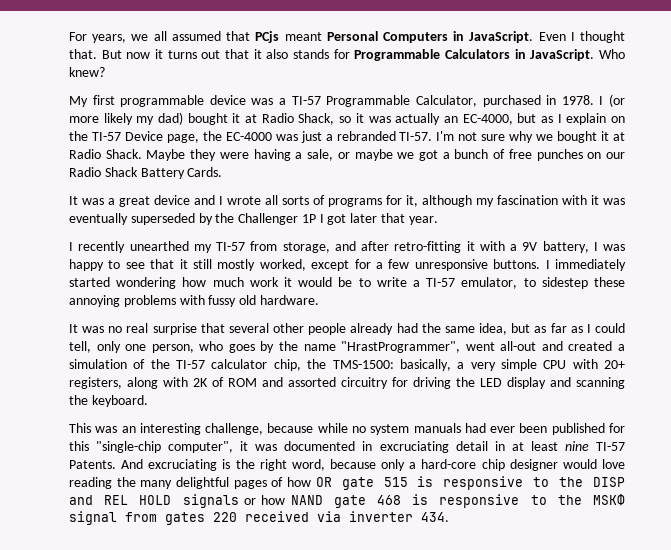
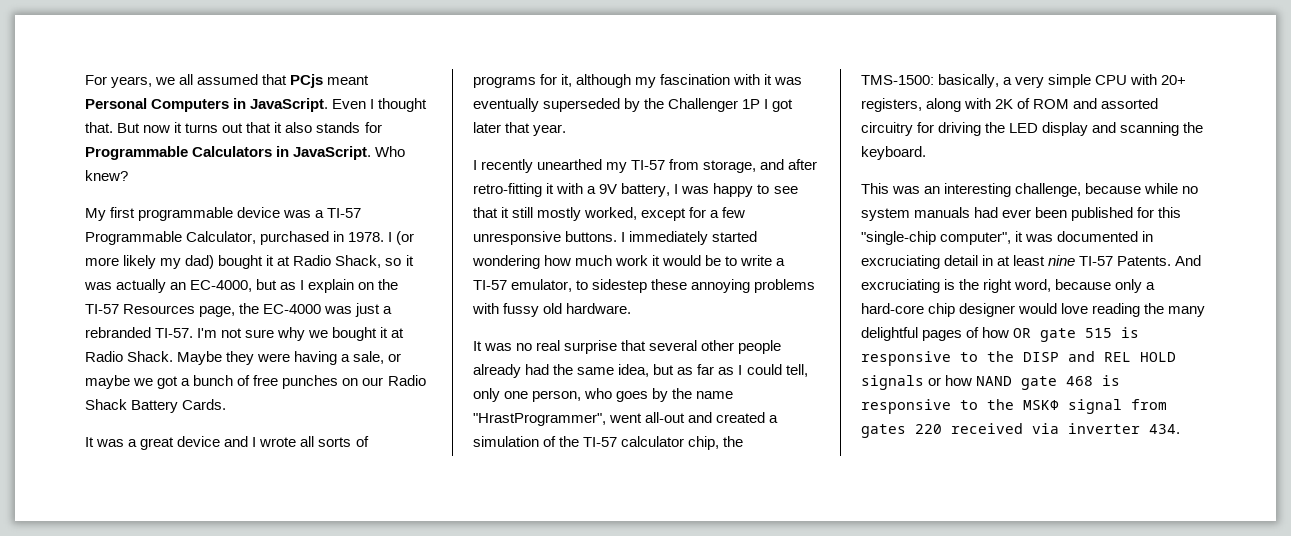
[124,131,163,141] Device -> [123,304,196,314] Resources

